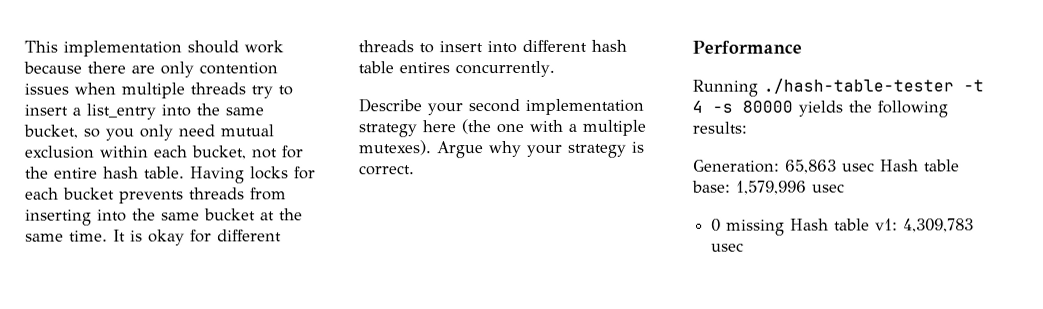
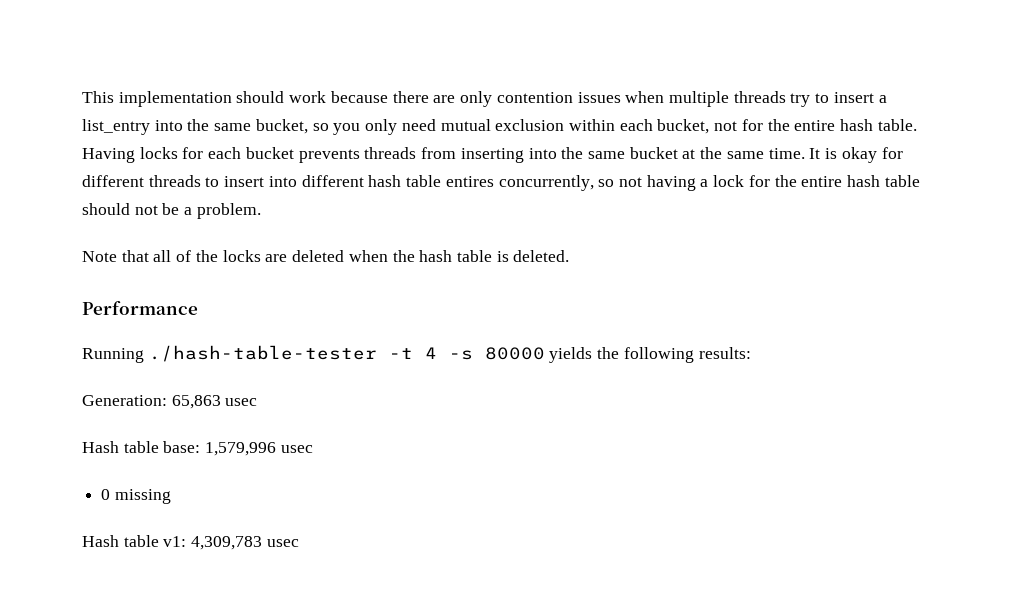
[455,60,555,78] [358,98,644,116] [358,119,646,138] [358,140,644,159] [359,165,415,176] concurrently. // Describe your second implementation strategy here (the one with a multiple mutexes). Argue why your strategy is correct. -> [498,175,920,191] [82,203,261,219] [82,250,570,262] concurrently, so not having a lock for the entire hash table should not be a problem. // Note that all of the locks are deleted when the hash table is deleted.
(875, 167) none -> (258, 402) //
(786, 227) none -> (171, 496) //

